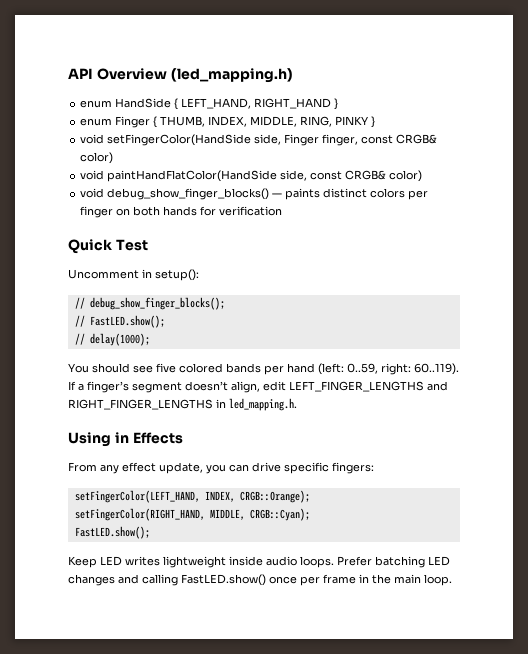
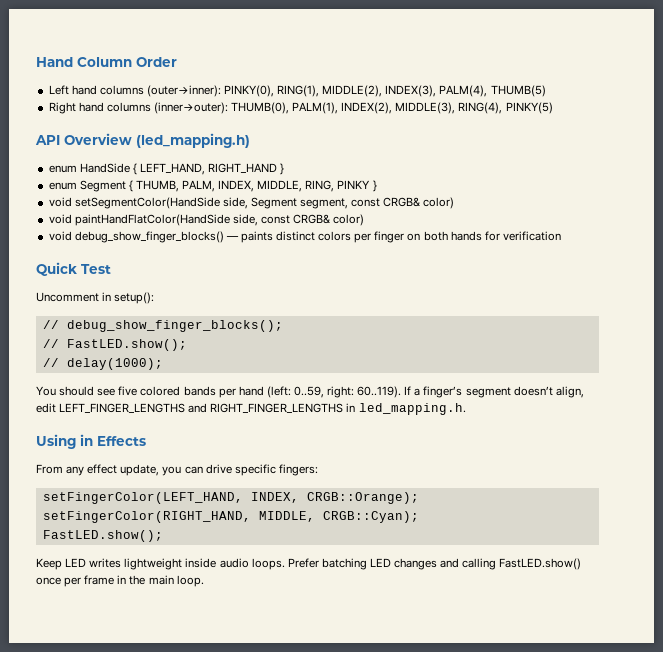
(68, 73) none -> [36,57,177,67] [48,85,546,97] [48,102,553,114] Hand Column Order // Left hand columns (outer→inner): PINKY(0), RING(1), MIDDLE(2), INDEX(3), PALM(4), THUMB(5) // Right hand columns (inner→outer): THUMB(0), PALM(1), INDEX(2), MIDDLE(3), RING(4), PINKY(5) //
[115,116,151,128] Finger -> [79,180,126,192] Segment
(206, 121) none -> [182,180,216,192] PALM,
[107,134,359,146] setFingerColor(HandSide side, Finger finger, -> [74,197,349,209] setSegmentColor(HandSide side, Segment segment,

